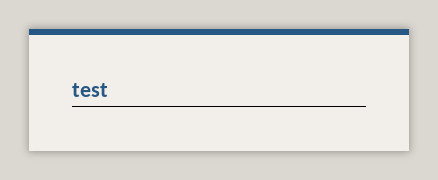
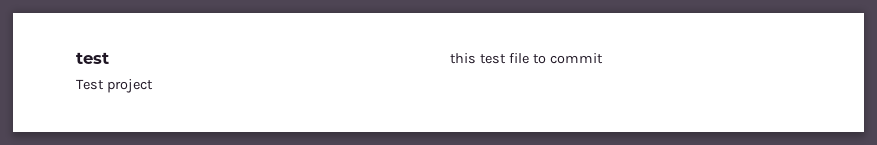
[72,83,108,97] test -> [76,52,109,64] [76,79,153,93] [450,53,603,64] test // Test project // this test file to commit

